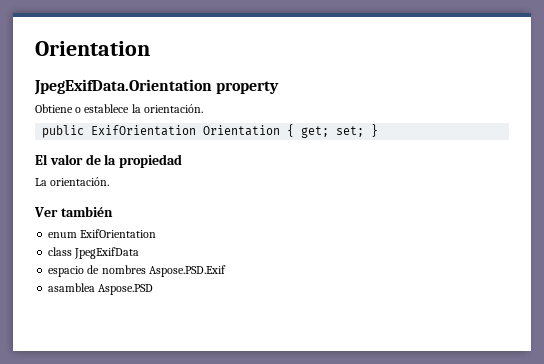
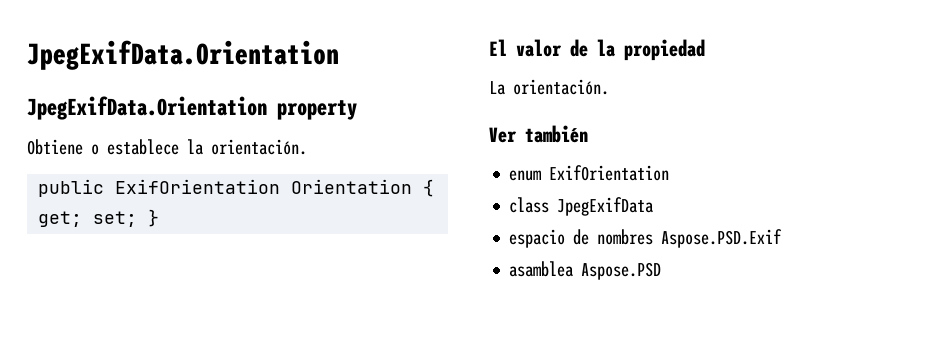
[35,41,150,56] Orientation -> [27,40,339,70] JpegExifData.Orientation

